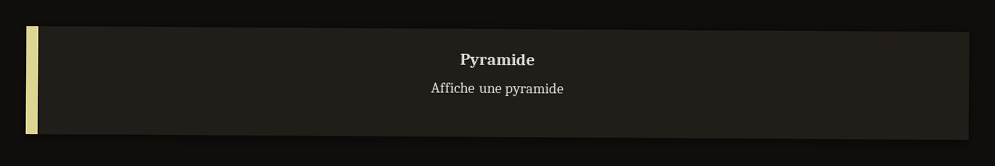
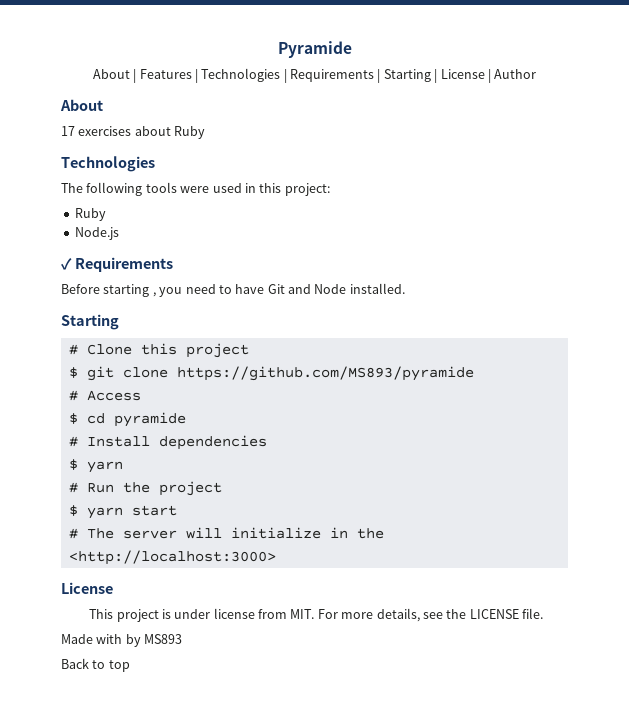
[429,81,566,97] Affiche une pyramide -> [92,68,537,83] [60,99,103,111] [61,126,206,139] [61,156,155,172] [61,182,330,196] [74,208,106,221] [74,227,119,240] [61,257,173,272] [61,283,405,297] [61,314,119,330] [68,343,249,358] [68,366,474,381] [68,390,141,401] [68,412,186,427] [68,435,267,450] [68,459,123,473] [68,481,222,496] [68,505,177,519] [68,527,384,539] [68,550,276,565] [61,582,113,594] [89,608,544,622] [61,634,183,647] [61,658,130,672] About | Features | Technologies | Requirements | Starting | License | Author // About // 17 exercises about Ruby // Technologies // The following tools were used in this project: // Ruby // Node.js // ✓ Requirements // Before starting , you need to have Git and Node installed. // Starting // # Clone this project // $ git clone https://github.com/MS893/pyramide // # Access // $ cd pyramide // # Install dependencies // $ yarn // # Run the project // $ yarn start // # The server will initialize in the <http://localhost:3000> // License // This project is under license from MIT. For more details, see the LICENSE file. // Made with by MS893 // Back to top

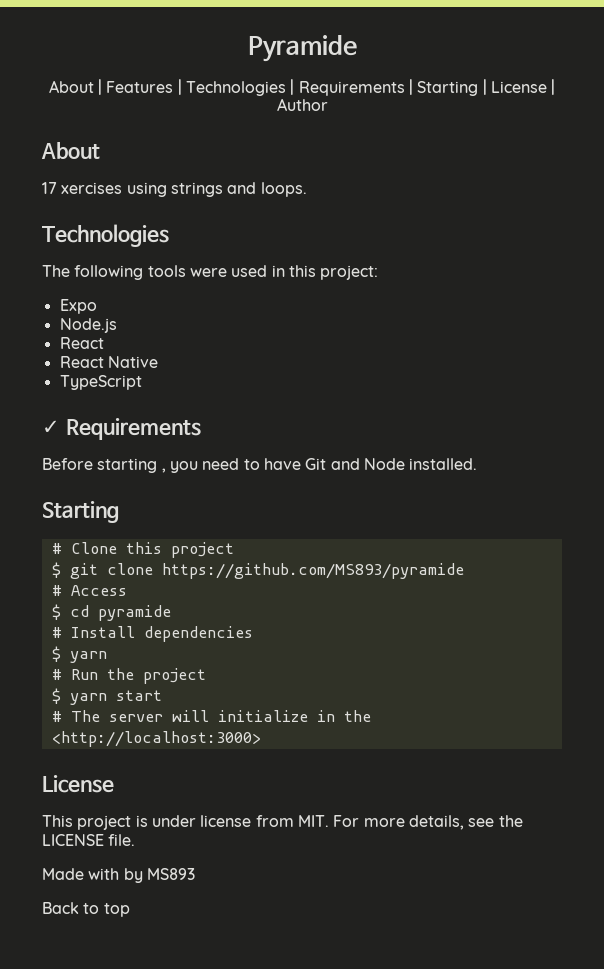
[78,126,206,139] exercises about Ruby -> [61,182,307,197] xercises using strings and loops.
[74,208,106,221] Ruby -> [59,299,97,314] Expo
(119, 233) none -> [59,337,104,349] [59,356,158,368] [59,375,142,390] // React // React Native // TypeScript

